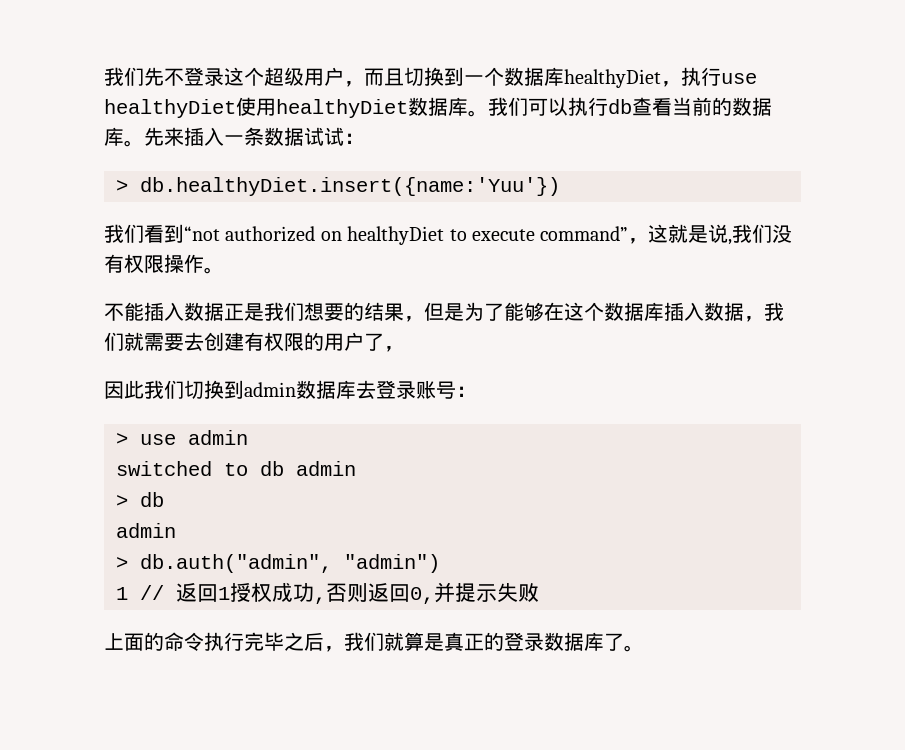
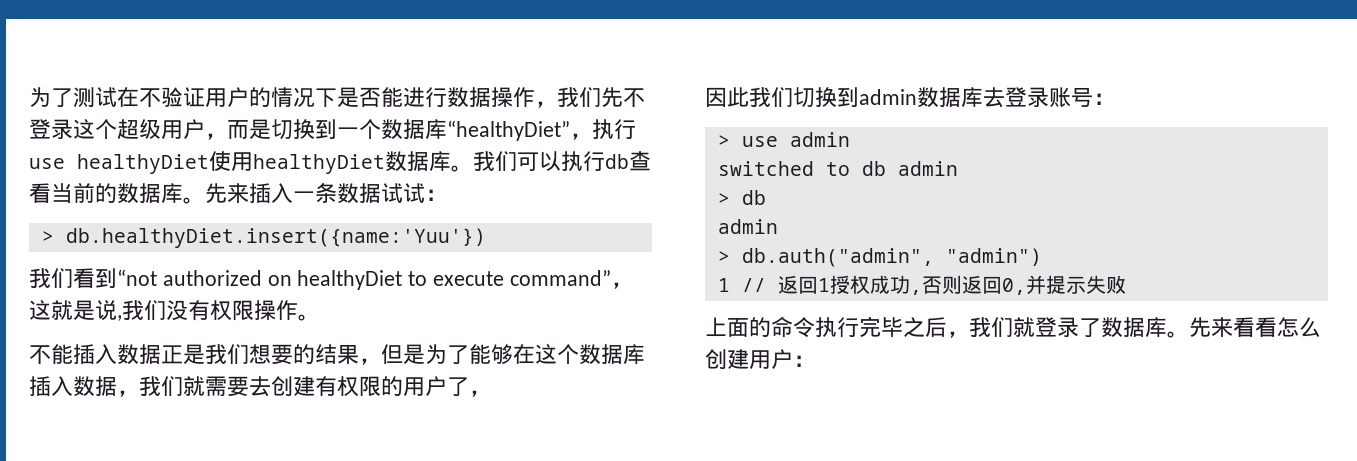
(104, 76) none -> [29,87,557,108] 为了测试在不验证用户的情况下是否能进行数据操作，
[384,68,404,86] 且 -> [249,119,271,139] 是
[564,69,661,88] healthyDiet -> [447,120,570,141] “healthyDiet”
[404,632,644,652] 算是真正的登录数据库了。 -> [1035,317,1321,338] [705,349,815,369] 登录了数据库。先来看看怎么创建用户：

